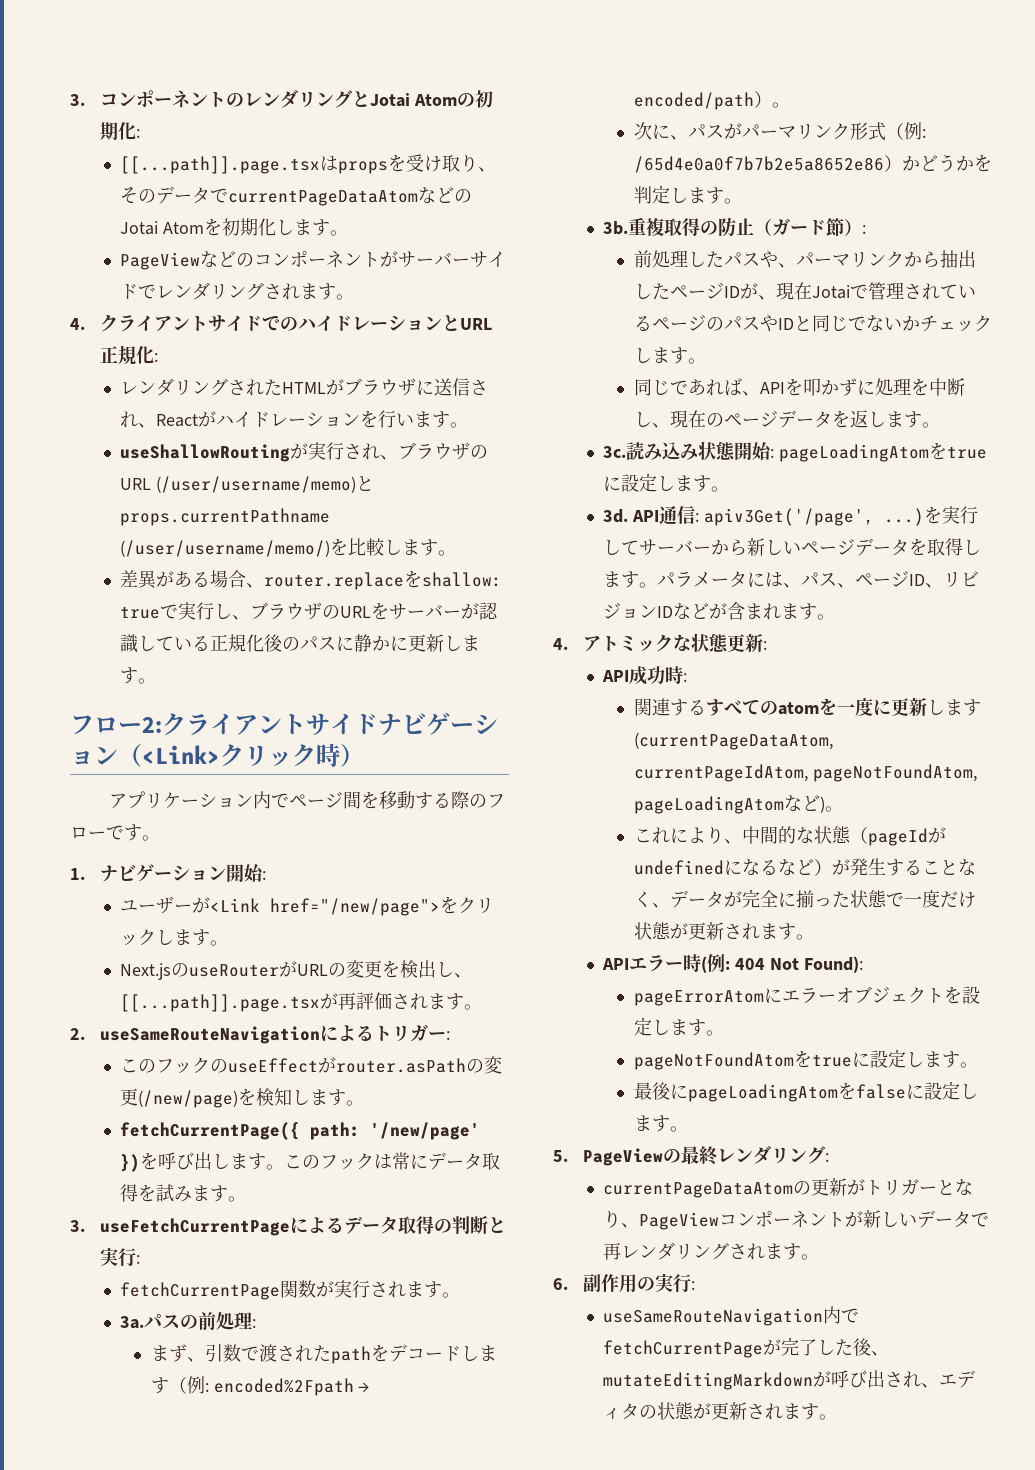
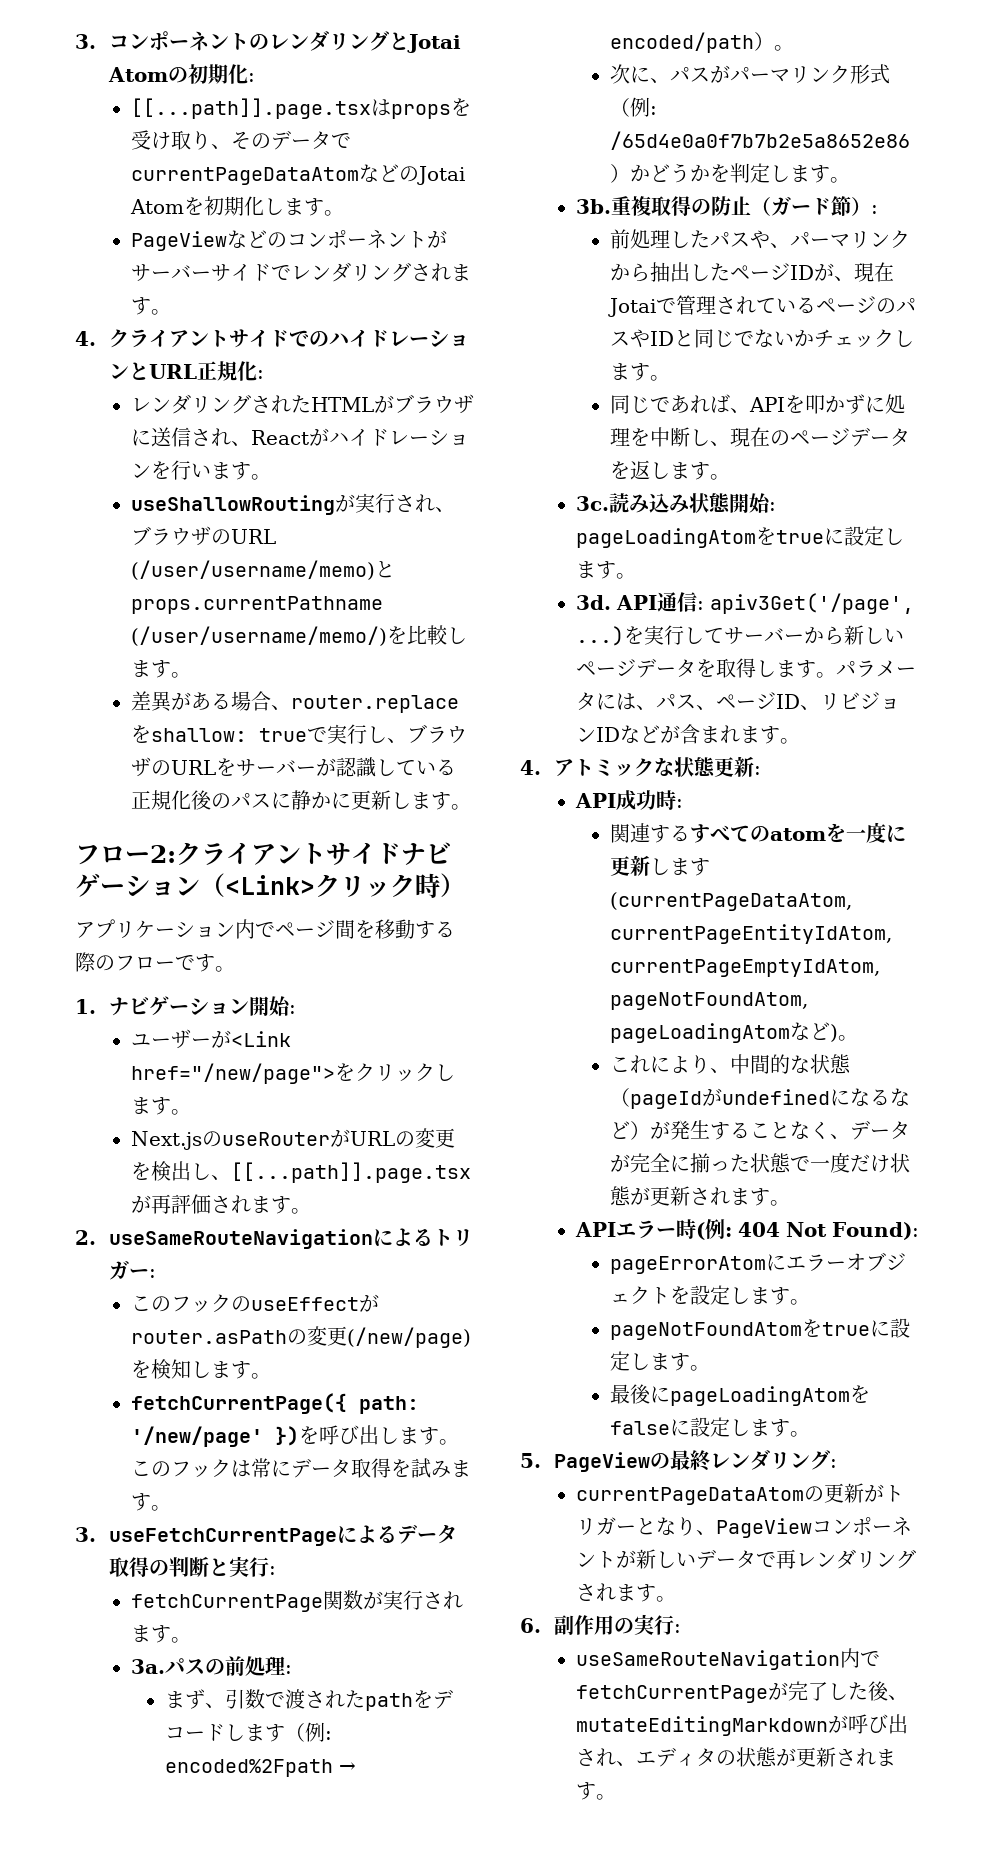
[633,764,808,782] currentPageIdAtom, -> [609,924,892,944] [609,959,880,977] currentPageEntityIdAtom, currentPageEmptyIdAtom,

